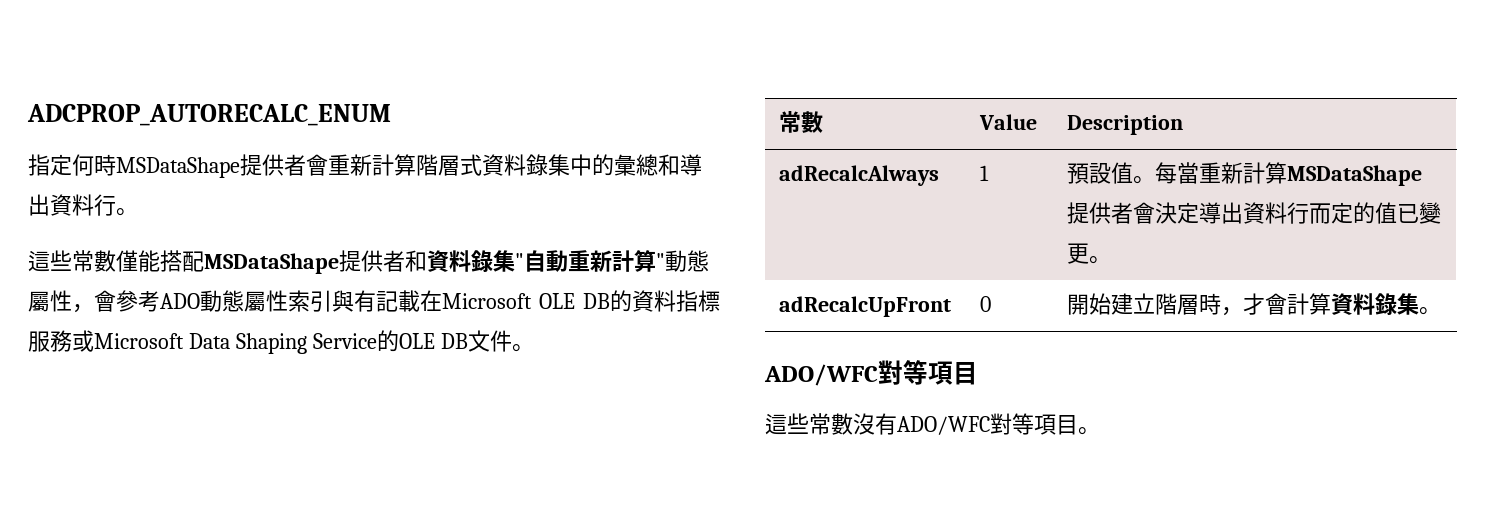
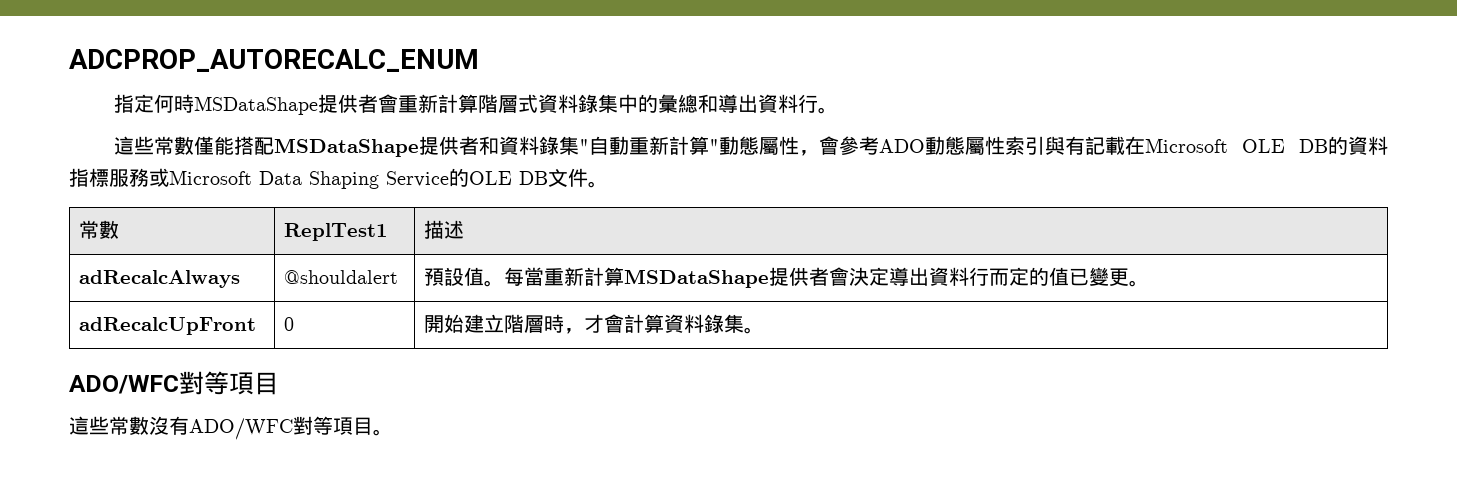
[979,114,1038,130] [1067,115,1184,135] Value | Description -> [283,223,388,241] [423,220,464,239] ReplTest1 | 描述
[980,165,990,181] 1 -> [283,270,398,284] @shouldalert

